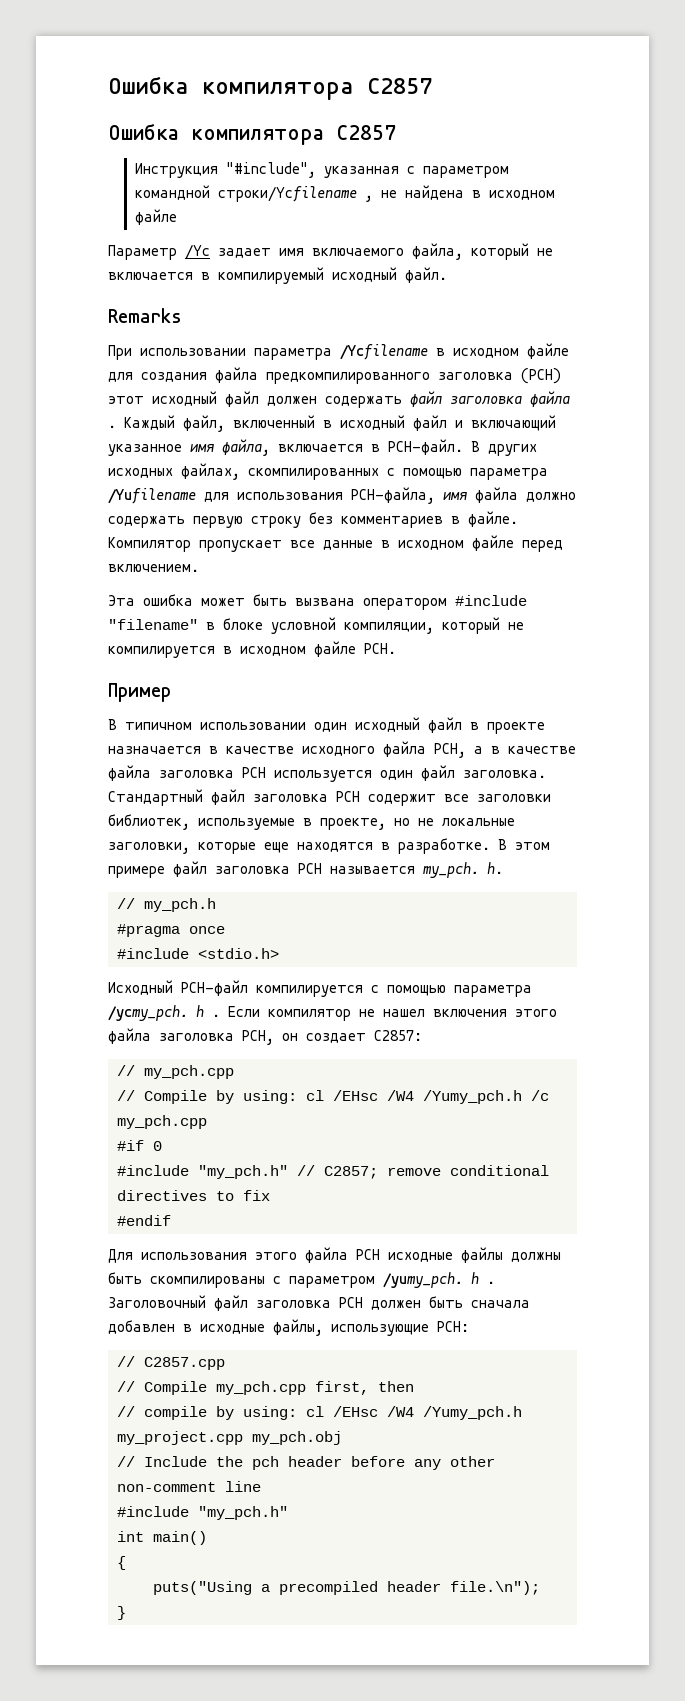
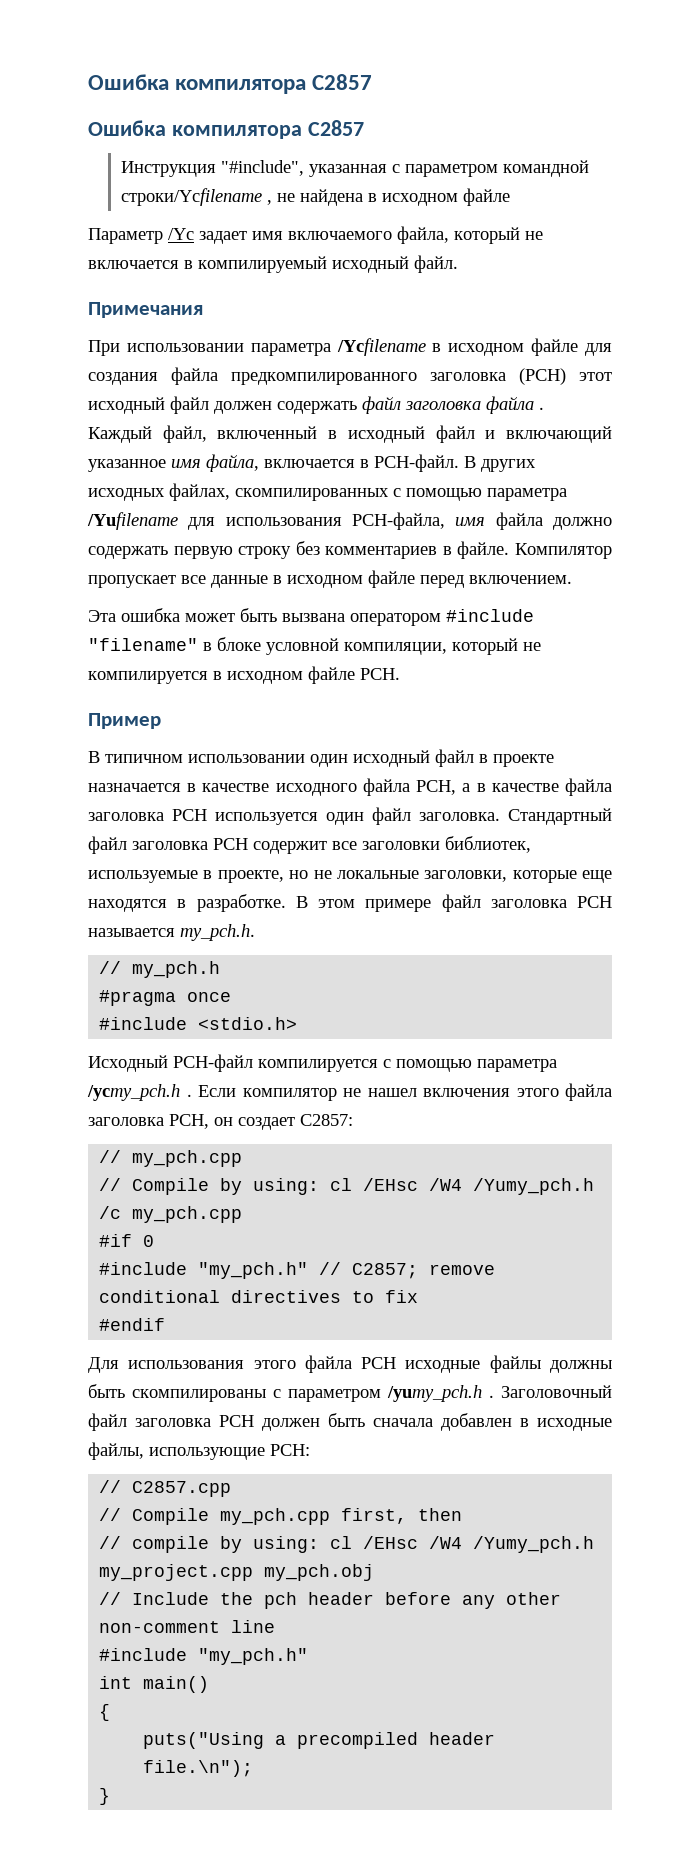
[108,308,182,323] Remarks -> [88,302,203,318] Примечания
[423,862,503,878] my_pch. h. -> [180,924,255,941] my_pch.h.
[108,1005,204,1021] /ycmy_pch. h -> [87,1084,180,1101] /ycmy_pch.h
[383,1272,479,1288] /yumy_pch. h -> [387,1385,482,1402] /yumy_pch.h

